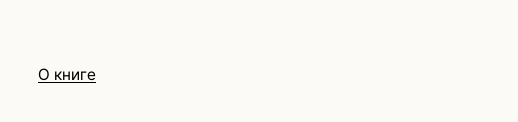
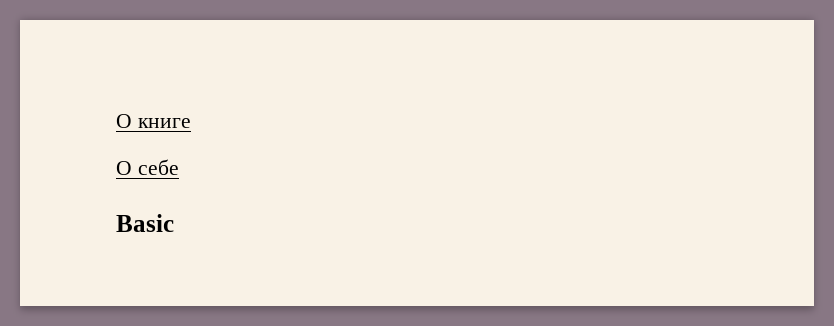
(97, 76) none -> [116,159,179,175] [116,214,174,232] // О себе // Basic

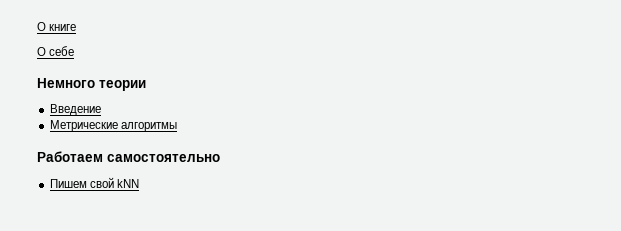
[116,214,174,232] Basic -> [37,78,146,91] [49,104,101,116] [49,120,177,132] [37,151,220,162] [49,177,139,188] Немного теории // Введение // Метрические алгоритмы // Работаем самостоятельно // Пишем свой kNN

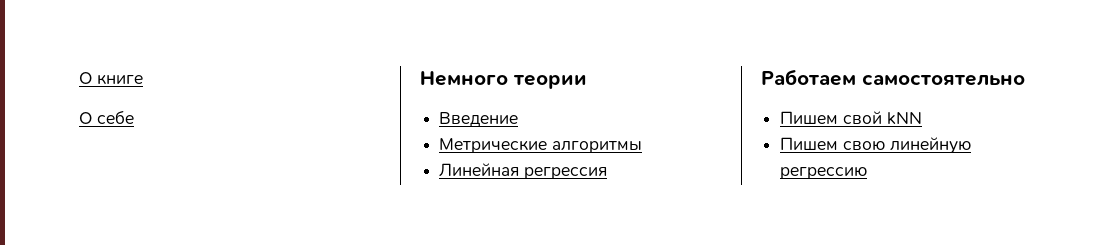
(177, 127) none -> [439,163,608,179] // Линейная регрессия
(139, 183) none -> [780,137,972,154] [780,167,868,179] // Пишем свою линейную регрессию

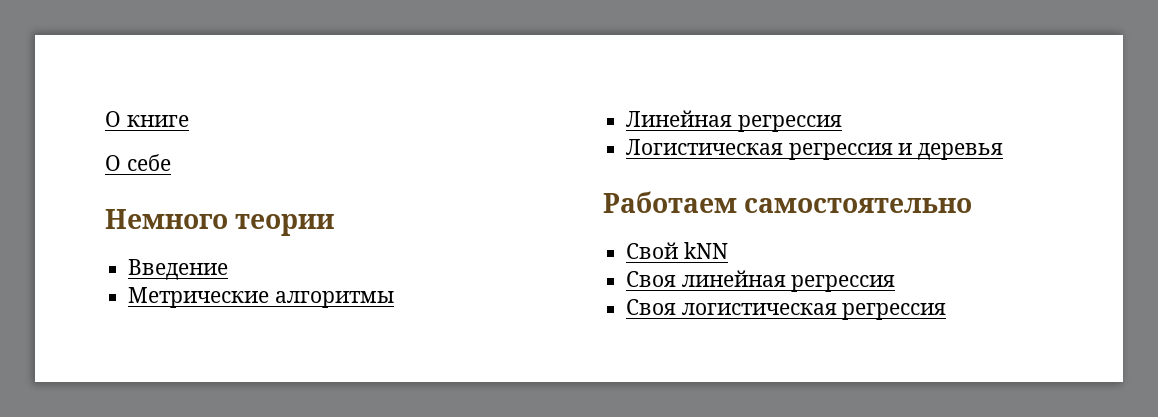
(608, 173) none -> [626,139,1004,160] // Логистическая регрессия и деревья
[780,111,883,124] Пишем свой -> [626,242,679,259] Свой
[780,137,972,154] [780,167,868,179] Пишем свою линейную регрессию -> [626,270,896,292] [626,299,947,320] Своя линейная регрессия // Своя логистическая регрессия

